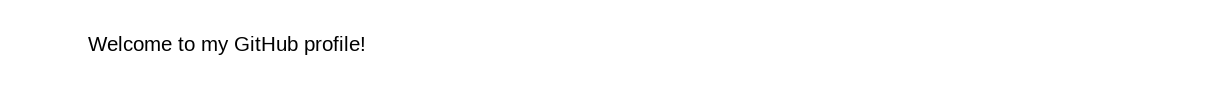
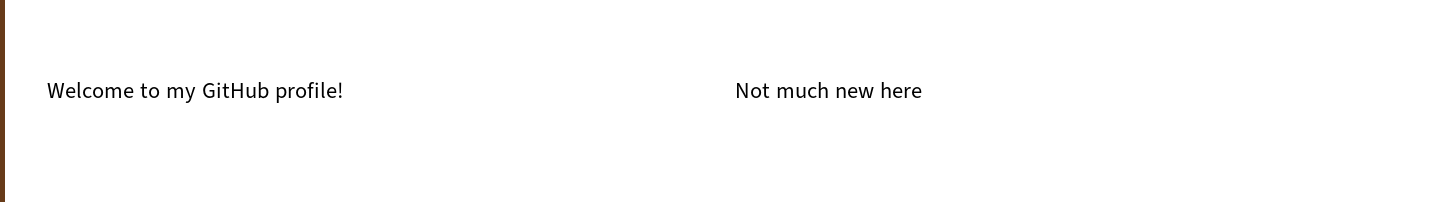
(366, 45) none -> [735,82,923,98] // Not much new here

